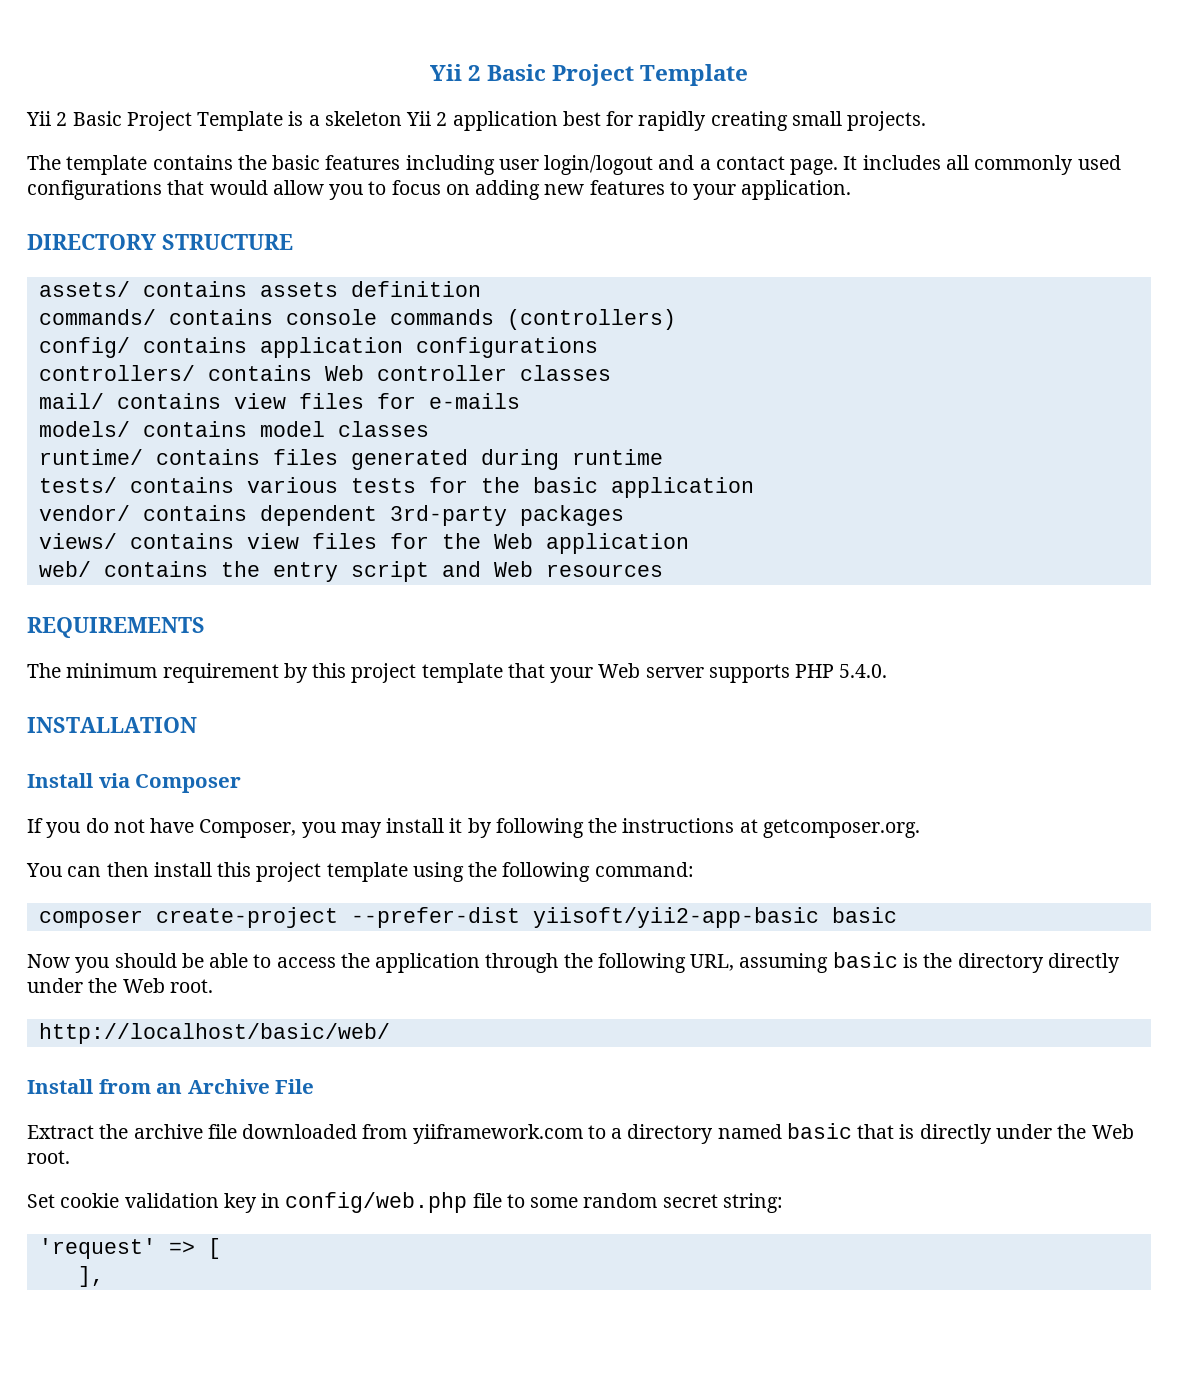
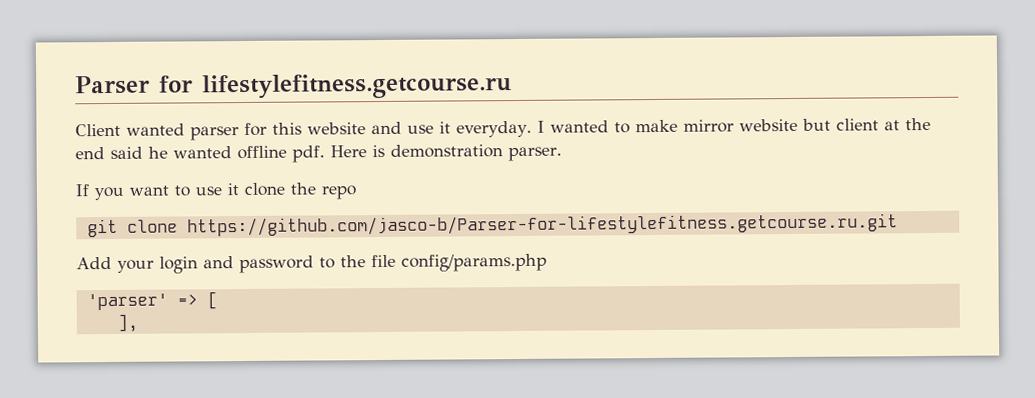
[429,64,749,86] [26,111,927,131] [27,155,1121,175] [27,180,852,200] [27,234,293,250] [38,281,481,297] [38,309,676,330] [38,337,598,358] [38,365,611,381] [38,393,520,409] [38,421,429,437] [38,449,663,470] [38,477,754,498] [38,505,624,526] [38,533,689,554] [38,561,663,582] [27,617,205,638] [27,663,888,683] [27,717,197,733] [27,773,242,793] [27,818,920,838] [26,862,694,882] [38,907,897,928] [27,952,1120,973] [27,978,213,993] [38,1023,390,1044] [27,1079,315,1094] [27,1123,1134,1144] [27,1150,70,1164] [27,1192,783,1213] [38,1238,156,1259] Yii 2 Basic Project Template // Yii 2 Basic Project Template is a skeleton Yii 2 application best for rapidly creating small projects. // The template contains the basic features including user login/logout and a contact page. It includes all commonly used configurations that would allow you to focus on adding new features to your application. // DIRECTORY STRUCTURE // assets/ contains assets definition // commands/ contains console commands (controllers) // config/ contains application configurations // controllers/ contains Web controller classes // mail/ contains view files for e-mails // models/ contains model classes // runtime/ contains files generated during runtime // tests/ contains various tests for the basic application // vendor/ contains dependent 3rd-party packages // views/ contains view files for the Web application // web/ contains the entry script and Web resources // REQUIREMENTS // The minimum requirement by this project template that your Web server supports PHP 5.4.0. // INSTALLATION // Install via Composer // If you do not have Composer, you may install it by following the instructions at getcomposer.org. // You can then install this project template using the following command: // composer create-project --prefer-dist yiisoft/yii2-app-basic basic // Now you should be able to access the application through the following URL, assuming basic is the directory directly under the Web root. // http://localhost/basic/web/ // Install from an Archive File // Extract the archive file downloaded from yiiframework.com to a directory named basic that is directly under the Web root. // Set cookie validation key in config/web.php file to some random secret string: // 'request' -> [75,73,512,100] [75,117,931,141] [75,144,562,163] [75,182,356,201] [86,213,898,238] [76,253,547,274] [86,293,168,311] Parser for lifestylefitness.getcourse.ru // Client wanted parser for this website and use it everyday. I wanted to make mirror website but client at the end said he wanted offline pdf. Here is demonstration parser. // If you want to use it clone the repo // git clone https://github.com/jasco-b/Parser-for-lifestylefitness.getcourse.ru.git // Add your login and password to the file config/params.php // 'parser'

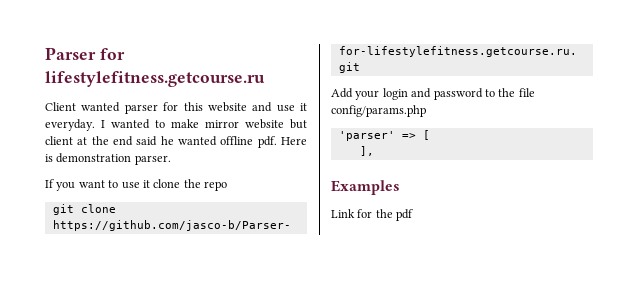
(138, 322) none -> [331,180,400,195] [331,209,414,221] // Examples // Link for the pdf

